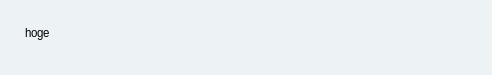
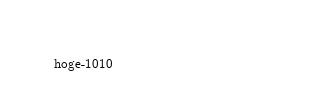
[25,28,49,40] hoge -> [54,59,113,71] hoge-1010

